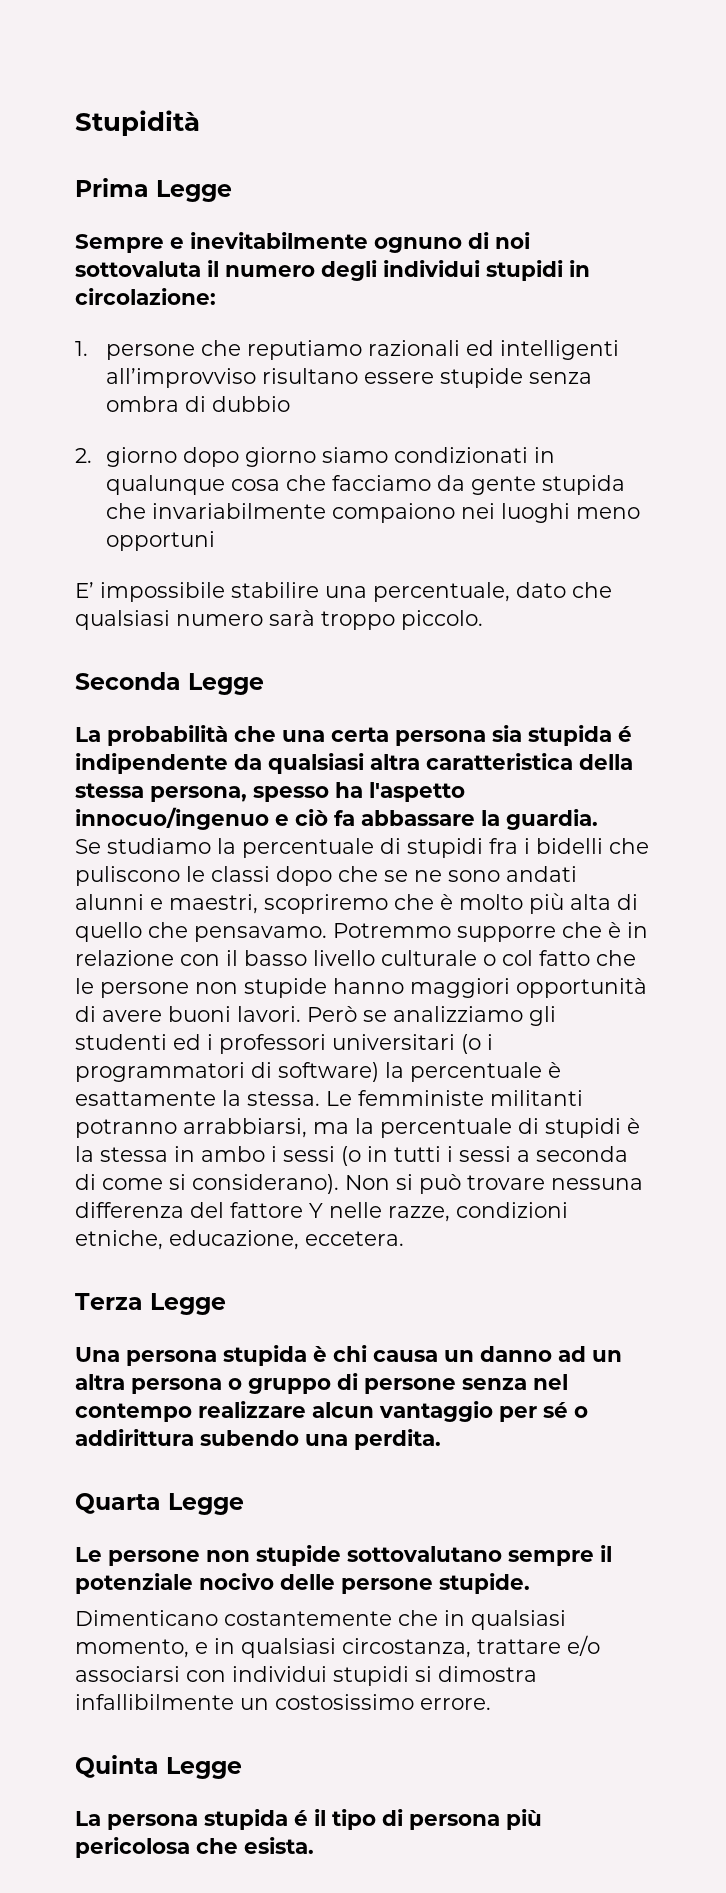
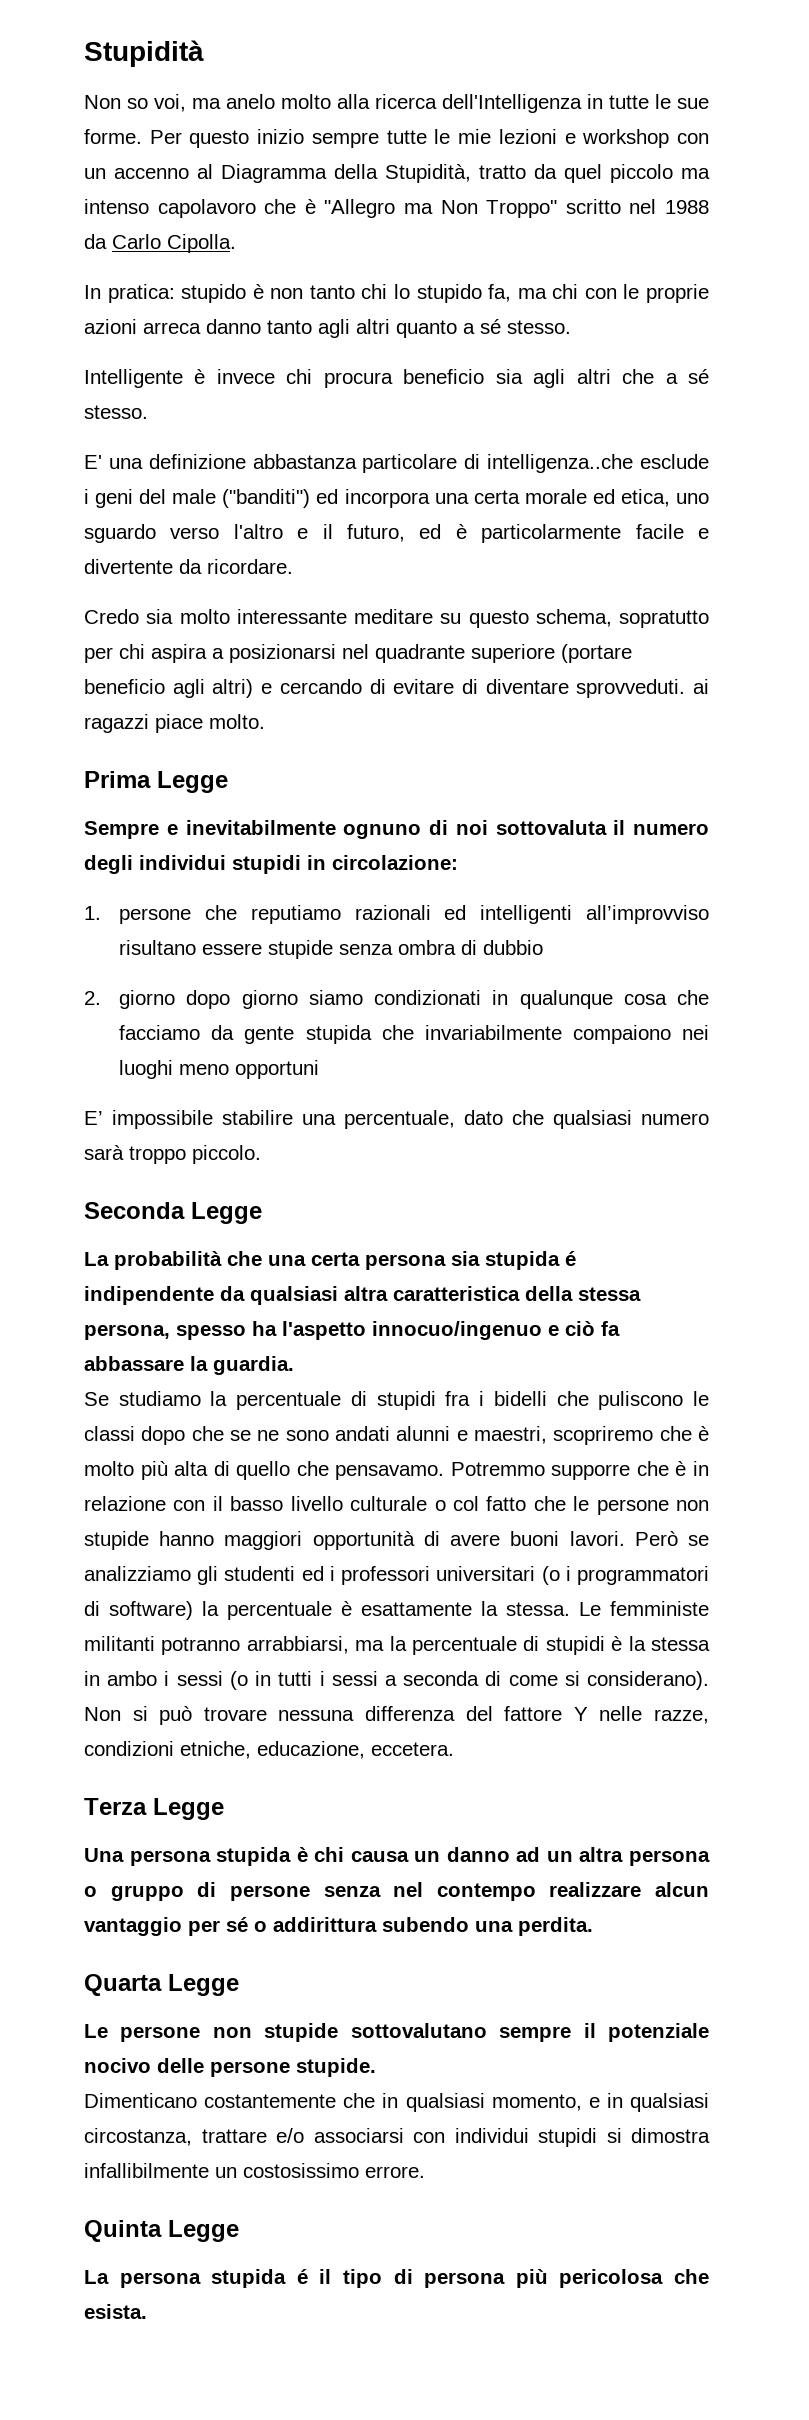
(200, 123) none -> [84,94,709,113] [84,129,710,148] [84,164,710,183] [84,199,710,218] [84,234,236,253] [84,284,709,303] [84,319,571,338] [84,369,709,388] [84,405,148,419] [84,454,709,473] [84,489,709,508] [84,524,709,543] [84,559,293,574] [84,609,709,628] [84,644,632,663] [84,679,709,698] [84,714,265,733] // Non so voi, ma anelo molto alla ricerca dell'Intelligenza in tutte le sue forme. Per questo inizio sempre tutte le mie lezioni e workshop con un accenno al Diagramma della Stupidità, tratto da quel piccolo ma intenso capolavoro che è "Allegro ma Non Troppo" scritto nel 1988 da Carlo Cipolla. // In pratica: stupido è non tanto chi lo stupido fa, ma chi con le proprie azioni arreca danno tanto agli altri quanto a sé stesso. // Intelligente è invece chi procura beneficio sia agli altri che a sé stesso. // E' una definizione abbastanza particolare di intelligenza..che esclude i geni del male ("banditi") ed incorpora una certa morale ed etica, uno sguardo verso l'altro e il futuro, ed è particolarmente facile e divertente da ricordare. // Credo sia molto interessante meditare su questo schema, sopratutto per chi aspira a posizionarsi nel quadrante superiore (portare beneficio agli altri) e cercando di evitare di diventare sprovveduti. ai ragazzi piace molto.

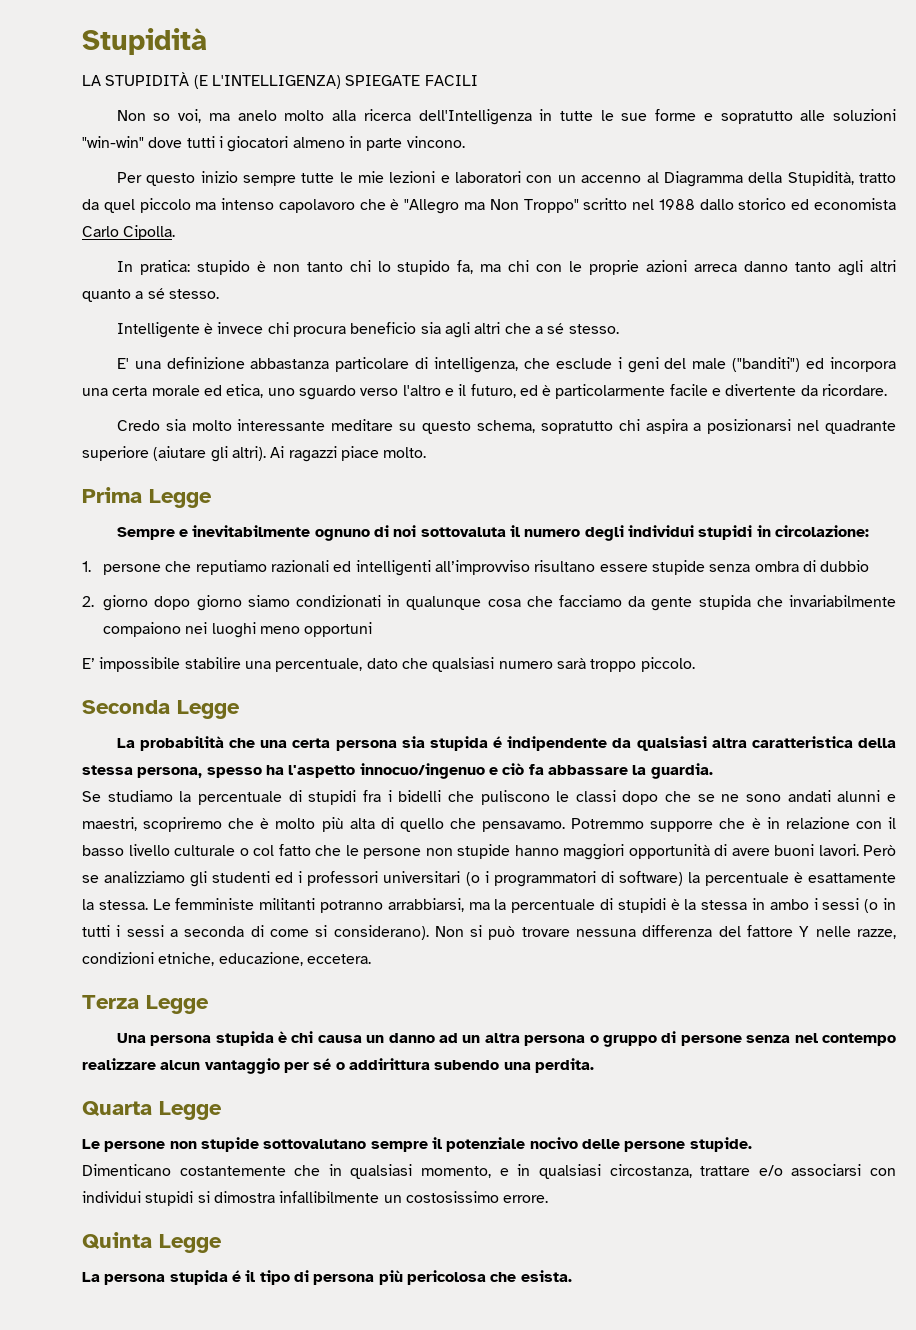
(204, 53) none -> [82,72,478,89] // LA STUPIDITÀ (E L'INTELLIGENZA) SPIEGATE FACILI
[84,129,142,144] forme. -> [655,109,897,124] [82,136,465,152] forme e sopratutto alle soluzioni "win-win" dove tutti i giocatori almeno in parte vincono. //
[582,129,670,148] workshop -> [455,171,522,183] laboratori
[84,234,107,249] da -> [699,198,897,210] dallo storico ed economista
[487,454,634,473] intelligenza..che -> [434,357,550,373] intelligenza, che
[84,647,113,663] per -> (613, 427) none
[561,644,632,663] [84,679,709,698] (portare beneficio agli altri) e cercando di evitare di diventare sprovveduti. ai -> [153,446,285,462] (aiutare gli altri). Ai

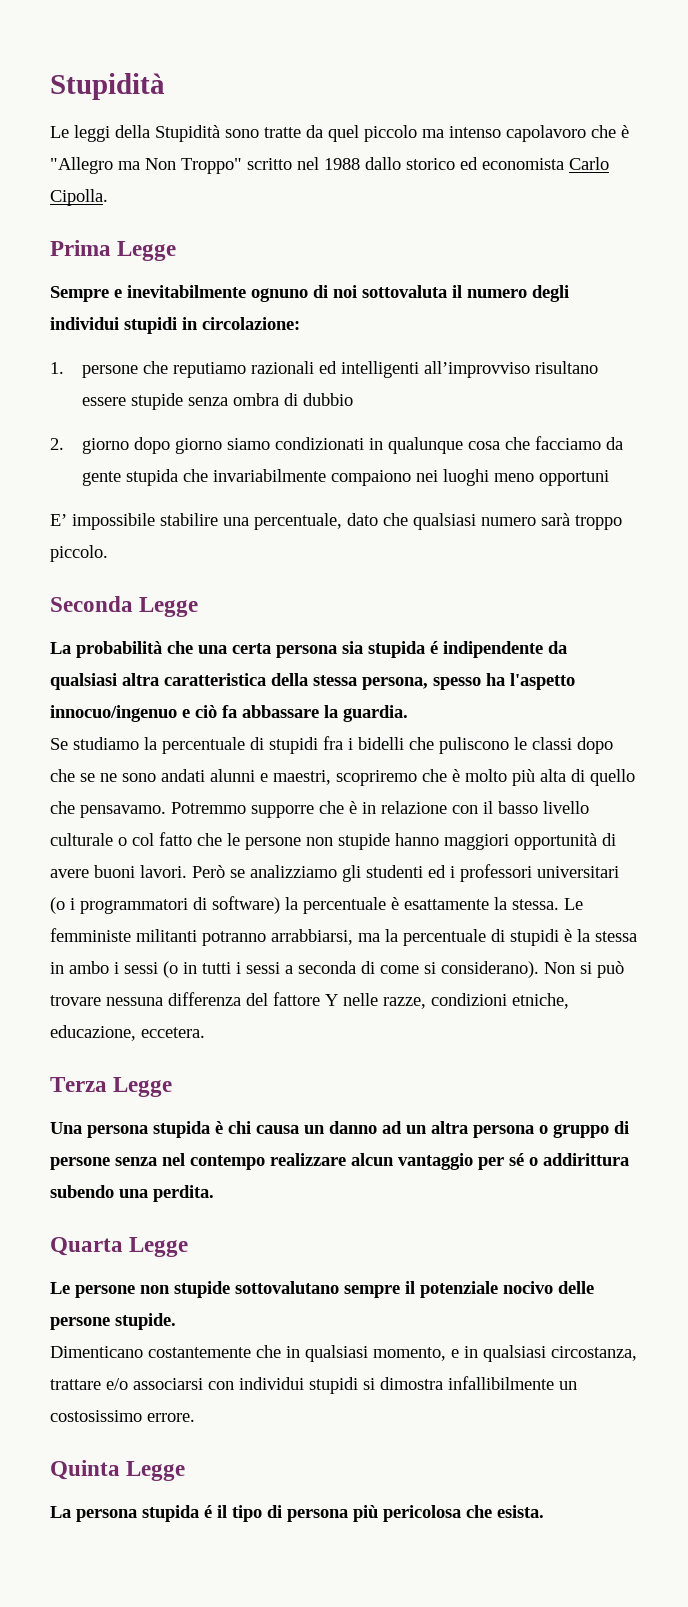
[82,72,478,89] [116,109,897,125] [82,136,465,152] [116,171,897,187] LA STUPIDITÀ (E L'INTELLIGENZA) SPIEGATE FACILI // Non so voi, ma anelo molto alla ricerca dell'Intelligenza in tutte le sue forme e sopratutto alle soluzioni "win-win" dove tutti i giocatori almeno in parte vincono. // Per questo inizio sempre tutte le mie lezioni e laboratori con un accenno al Diagramma della Stupidità, tratto -> [50,125,301,142] Le leggi della Stupidità sono tratte
[116,260,897,276] [82,288,219,302] [116,322,619,338] [116,357,897,373] [82,384,888,400] [116,419,896,434] [82,446,427,462] // In pratica: stupido è non tanto chi lo stupido fa, ma chi con le proprie azioni arreca danno tanto agli altri quanto a sé stesso. // Intelligente è invece chi procura beneficio sia agli altri che a sé stesso. // E' una definizione abbastanza particolare di intelligenza, che esclude i geni del male ("banditi") ed incorpora una certa morale ed etica, uno sguardo verso l'altro e il futuro, ed è particolarmente facile e divertente da ricordare. // Credo sia molto interessante meditare su questo schema, sopratutto chi aspira a posizionarsi nel quadrante superiore (aiutare gli altri). Ai ragazzi piace molto. -> (108, 197) none

